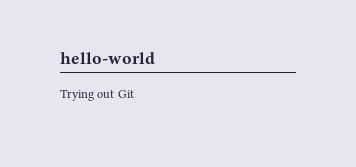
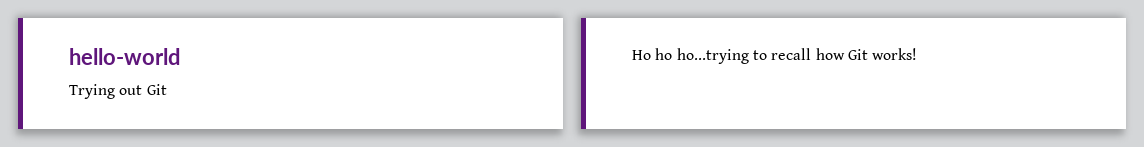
(134, 94) none -> [632,48,918,64] // Ho ho ho...trying to recall how Git works!

